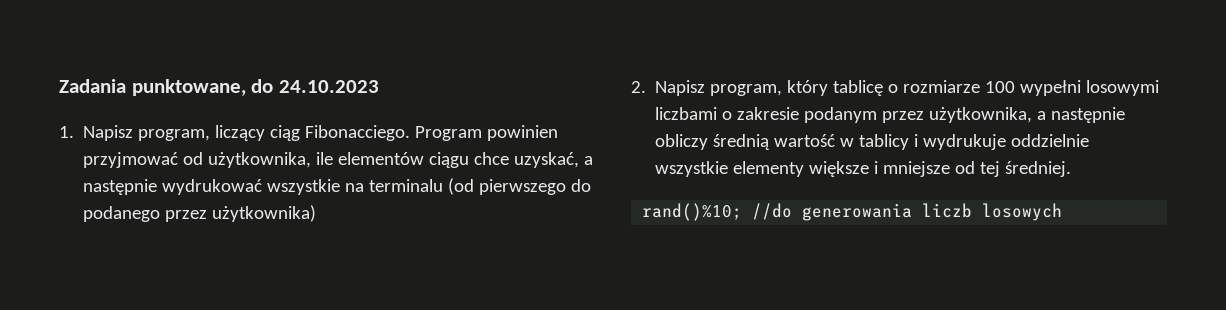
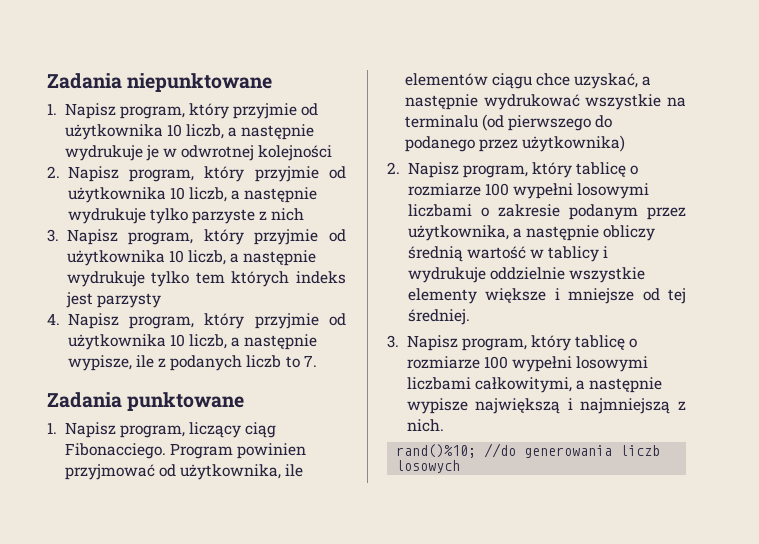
[59,79,379,96] Zadania punktowane, do 24.10.2023 -> [47,73,273,92] [47,103,319,119] [64,124,315,140] [64,145,333,161] [47,166,346,182] [67,187,318,203] [67,208,305,224] [47,229,346,245] [66,250,317,266] [66,271,346,287] [65,292,161,308] [47,313,346,329] [67,334,318,350] [67,355,317,371] [47,392,245,411] Zadania niepunktowane // 1. Napisz program, który przyjmie od użytkownika 10 liczb, a następnie wydrukuje je w odwrotnej kolejności // 2. Napisz program, który przyjmie od użytkownika 10 liczb, a następnie wydrukuje tylko parzyste z nich // 3. Napisz program, który przyjmie od użytkownika 10 liczb, a następnie wydrukuje tylko tem których indeks jest parzysty // 4. Napisz program, który przyjmie od użytkownika 10 liczb, a następnie wypisze, ile z podanych liczb to 7. // Zadania punktowane
(1072, 169) none -> [387,335,638,351] [406,356,649,372] [406,377,663,393] [406,398,686,414] [406,419,444,432] // 3. Napisz program, który tablicę o rozmiarze 100 wypełni losowymi liczbami całkowitymi, a następnie wypisze największą i najmniejszą z nich.

